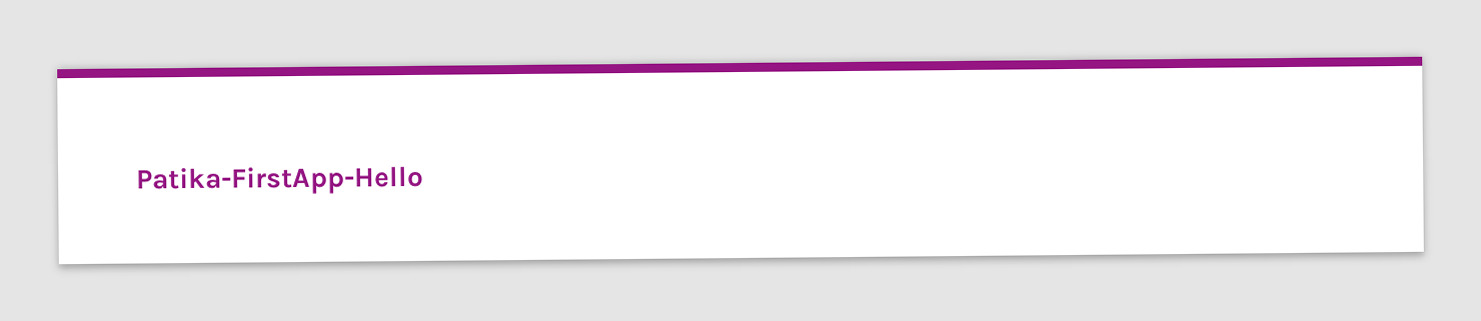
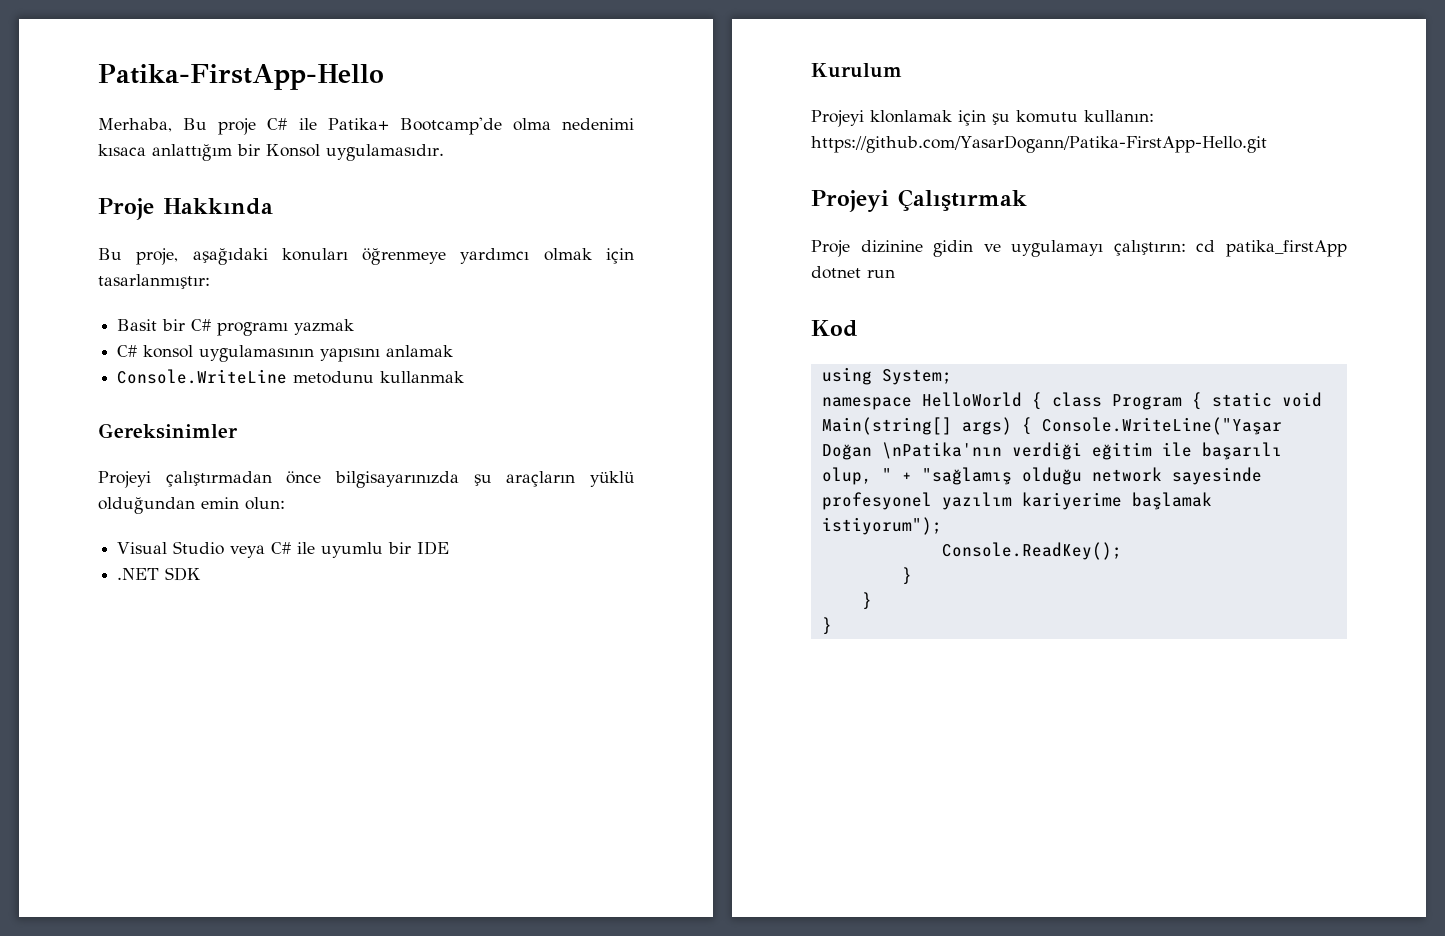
(424, 180) none -> [98,117,634,135] [98,144,444,161] [98,198,273,220] [98,248,634,265] [98,274,210,289] [117,319,355,336] [117,345,454,362] [117,369,465,384] [98,423,238,439] [98,471,635,488] [98,497,285,514] [117,541,450,558] [117,567,202,581] [811,63,902,78] [811,110,1154,127] [811,135,1267,153] [811,189,1027,212] [811,240,1347,257] [811,266,895,279] [811,320,858,337] [821,367,952,385] [821,392,1322,410] [821,417,1282,435] [821,442,1282,460] [821,467,1262,485] [821,492,1212,510] [821,517,942,535] [941,542,1122,560] [901,567,912,585] [861,592,872,610] [821,617,832,635] // Merhaba, Bu proje C# ile Patika+ Bootcamp'de olma nedenimi kısaca anlattığım bir Konsol uygulamasıdır. // Proje Hakkında // Bu proje, aşağıdaki konuları öğrenmeye yardımcı olmak için tasarlanmıştır: // Basit bir C# programı yazmak // C# konsol uygulamasının yapısını anlamak // Console.WriteLine metodunu kullanmak // Gereksinimler // Projeyi çalıştırmadan önce bilgisayarınızda şu araçların yüklü olduğundan emin olun: // Visual Studio veya C# ile uyumlu bir IDE // .NET SDK // Kurulum // Projeyi klonlamak için şu komutu kullanın: https://github.com/YasarDogann/Patika-FirstApp-Hello.git // Projeyi Çalıştırmak // Proje dizinine gidin ve uygulamayı çalıştırın: cd patika_firstApp dotnet run // Kod // using System; // namespace HelloWorld { class Program { static void Main(string[] args) { Console.WriteLine("Yaşar Doğan \nPatika'nın verdiği eğitim ile başarılı olup, " + "sağlamış olduğu network sayesinde profesyonel yazılım kariyerime başlamak istiyorum"); // Console.ReadKey(); // } // } // }

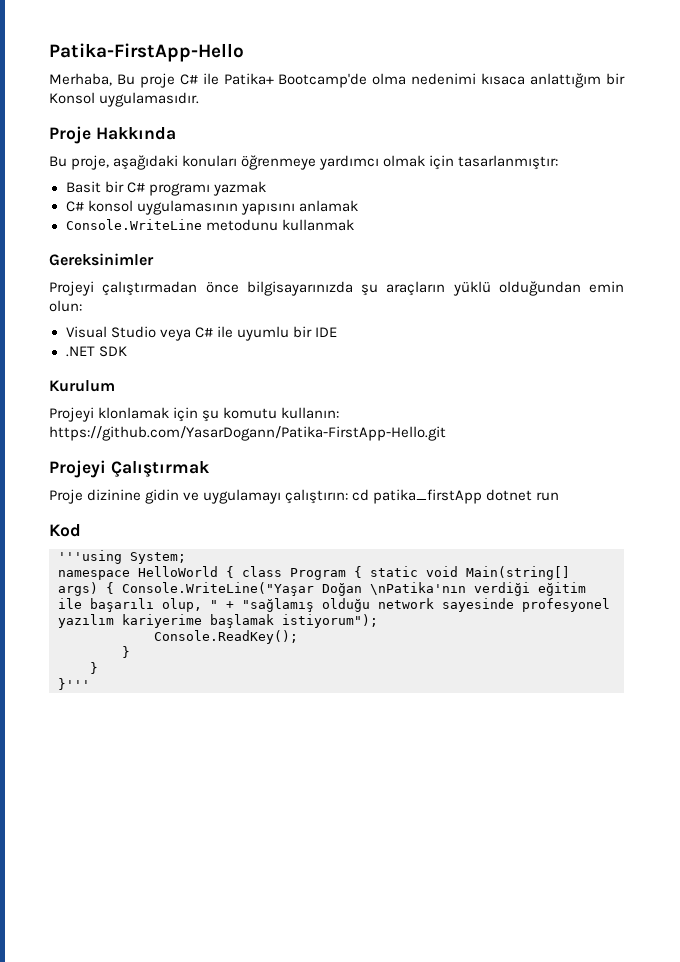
[821,367,872,385] using -> [58,550,122,564] '''using
[821,617,832,635] } -> [58,678,90,690] }'''

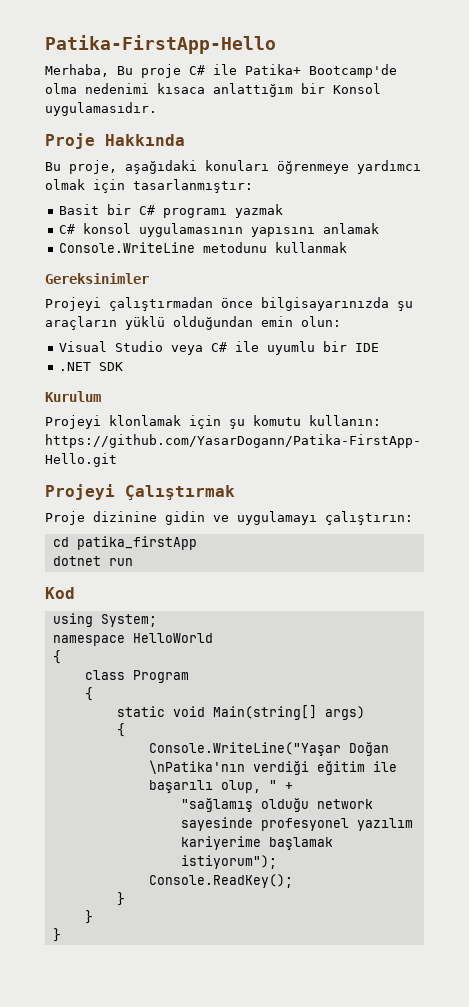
(349, 496) none -> (413, 518) //
(483, 496) none -> (197, 543) //
[58,550,122,564] '''using -> [52,613,93,627] using
[226,566,234,578] { -> [52,650,61,664] // { //
[354,566,362,578] { -> [84,687,93,701] // { //
[106,582,114,594] { -> [116,723,125,737] // { //
(234, 605) none -> (293, 786) //
[58,678,90,690] }''' -> [52,928,61,942] }

